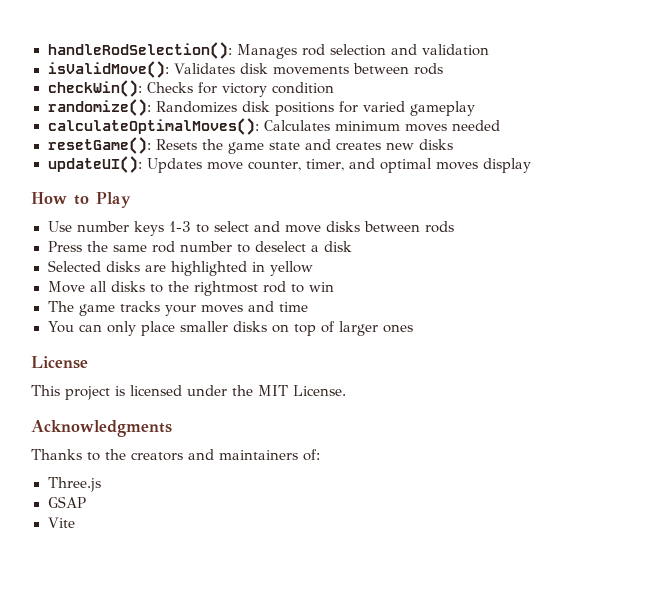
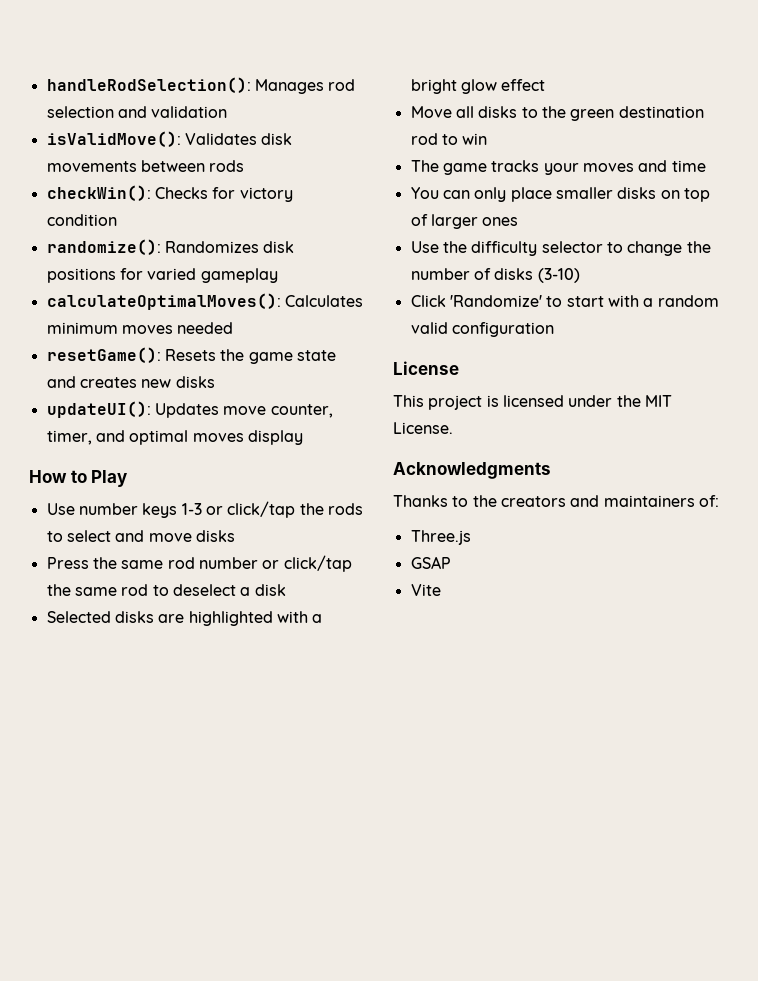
(191, 226) none -> [205,501,363,518] or click/tap the rods
[363,221,454,233] between rods -> (235, 536) none
(232, 246) none -> [262,555,352,572] [46,584,149,596] or click/tap the same rod
[251,261,313,276] in yellow -> [276,611,323,623] [410,79,546,94] with a bright glow effect
[193,281,258,296] rightmost -> [570,106,704,121] green destination
(414, 328) none -> [410,241,711,256] [410,268,580,283] [410,295,719,307] [410,322,554,337] // Use the difficulty selector to change the number of disks (3-10) // Click 'Randomize' to start with a random valid configuration

